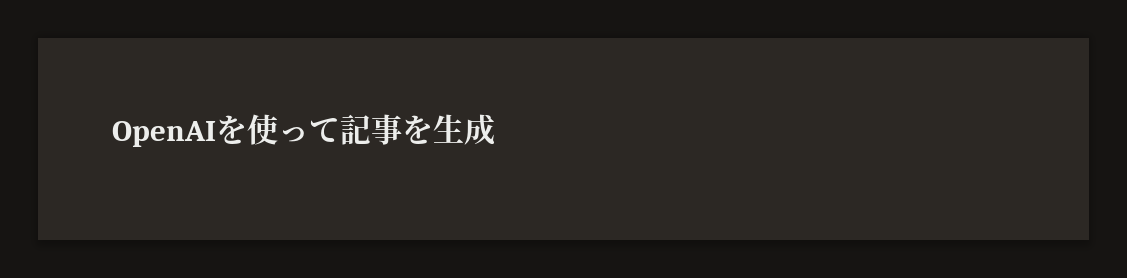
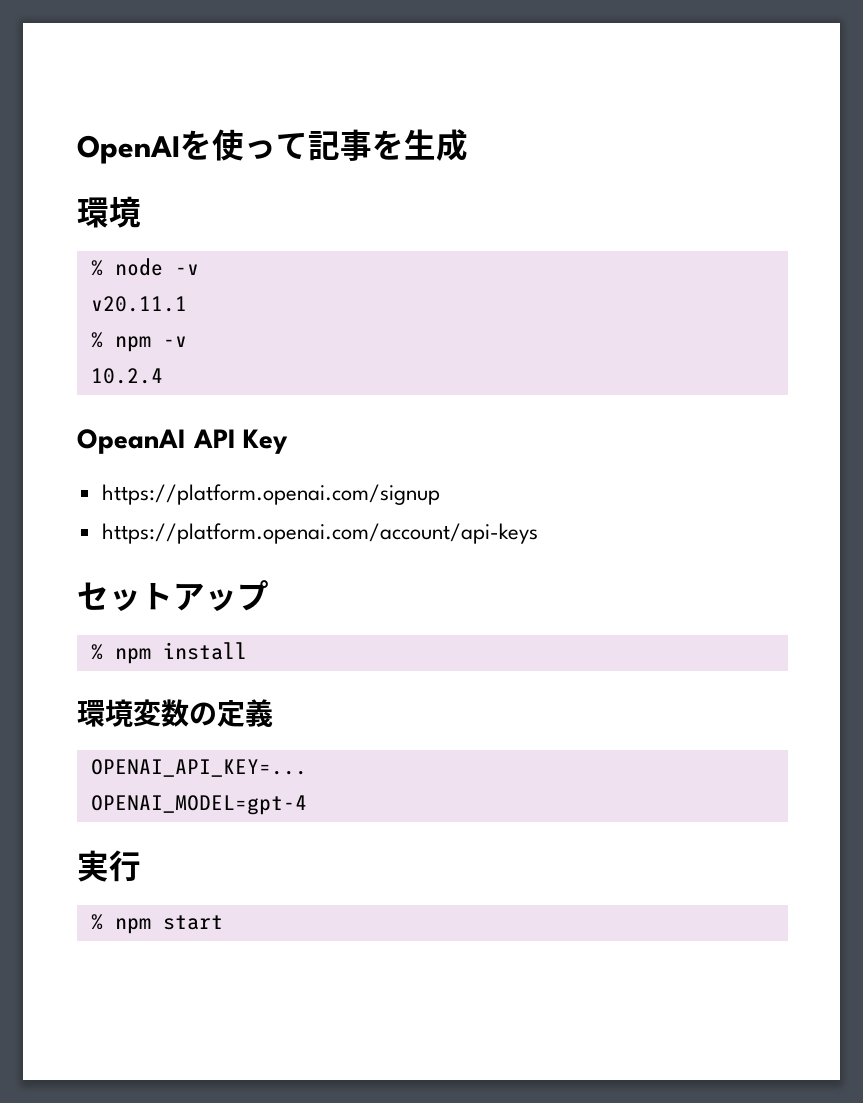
(495, 129) none -> [77,196,141,228] [90,258,199,276] [90,296,187,312] [90,332,187,352] [90,368,163,384] [77,429,289,454] [101,484,440,505] [101,523,538,544] [77,580,269,611] [90,642,247,664] [77,699,273,727] [90,759,307,777] [90,795,307,815] [77,850,141,882] [90,914,223,934] // 環境 // % node -v // v20.11.1 // % npm -v // 10.2.4 // OpeanAI API Key // https://platform.openai.com/signup // https://platform.openai.com/account/api-keys // セットアップ // % npm install // 環境変数の定義 // OPENAI_API_KEY=... // OPENAI_MODEL=gpt-4 // 実行 // % npm start

